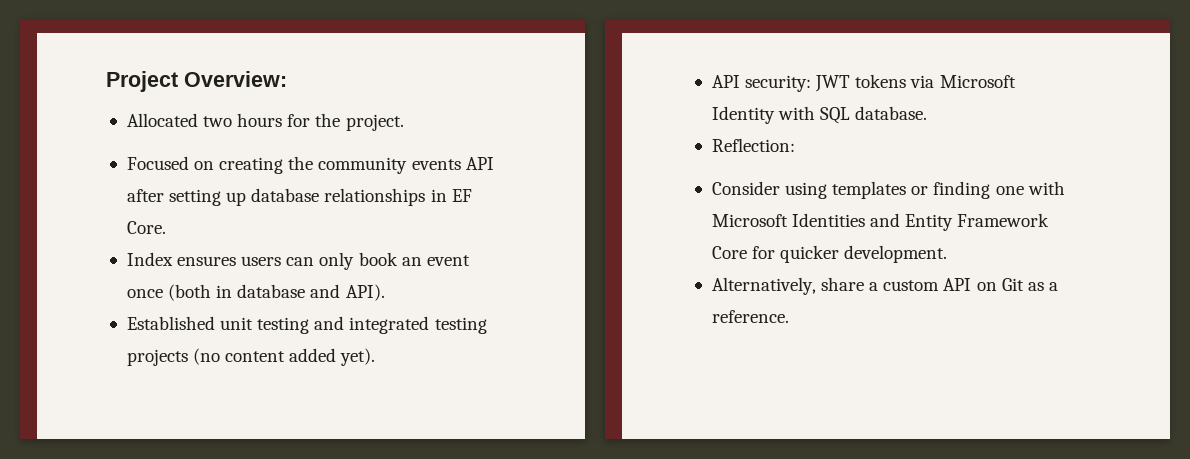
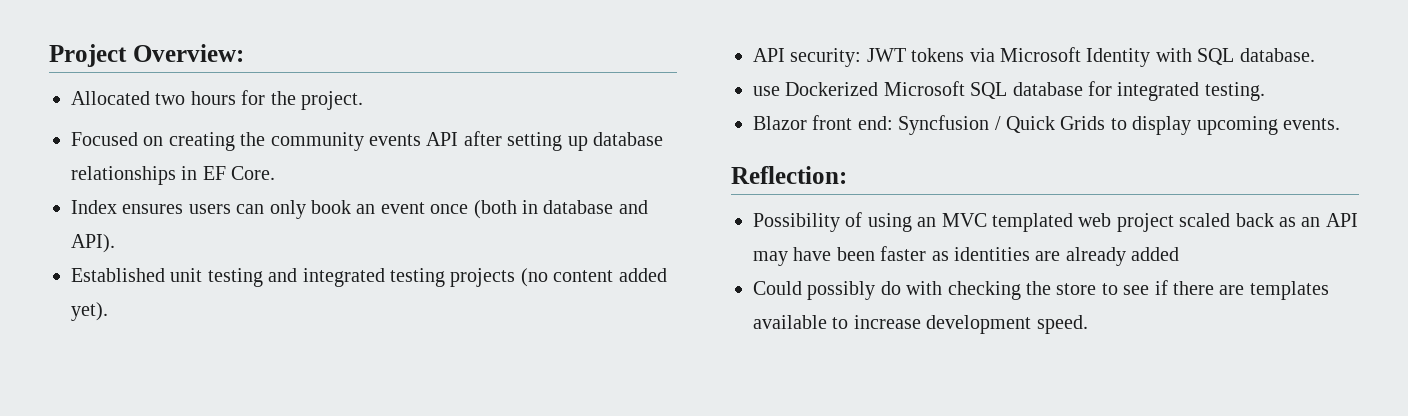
[711,138,795,152] [711,181,1065,199] [711,213,1050,231] [711,245,948,263] [711,277,1058,295] [711,310,789,323] Reflection: // Consider using templates or finding one with Microsoft Identities and Entity Framework Core for quicker development. // Alternatively, share a custom API on Git as a reference. -> [753,81,1265,101] [753,115,1340,135] [731,166,847,184] [753,212,1358,232] [753,246,1180,266] [753,280,1329,300] [753,315,1088,334] use Dockerized Microsoft SQL database for integrated testing. // Blazor front end: Syncfusion / Quick Grids to display upcoming events. // Reflection: // Possibility of using an MVC templated web project scaled back as an API may have been faster as identities are already added // Could possibly do with checking the store to see if there are templates available to increase development speed.

